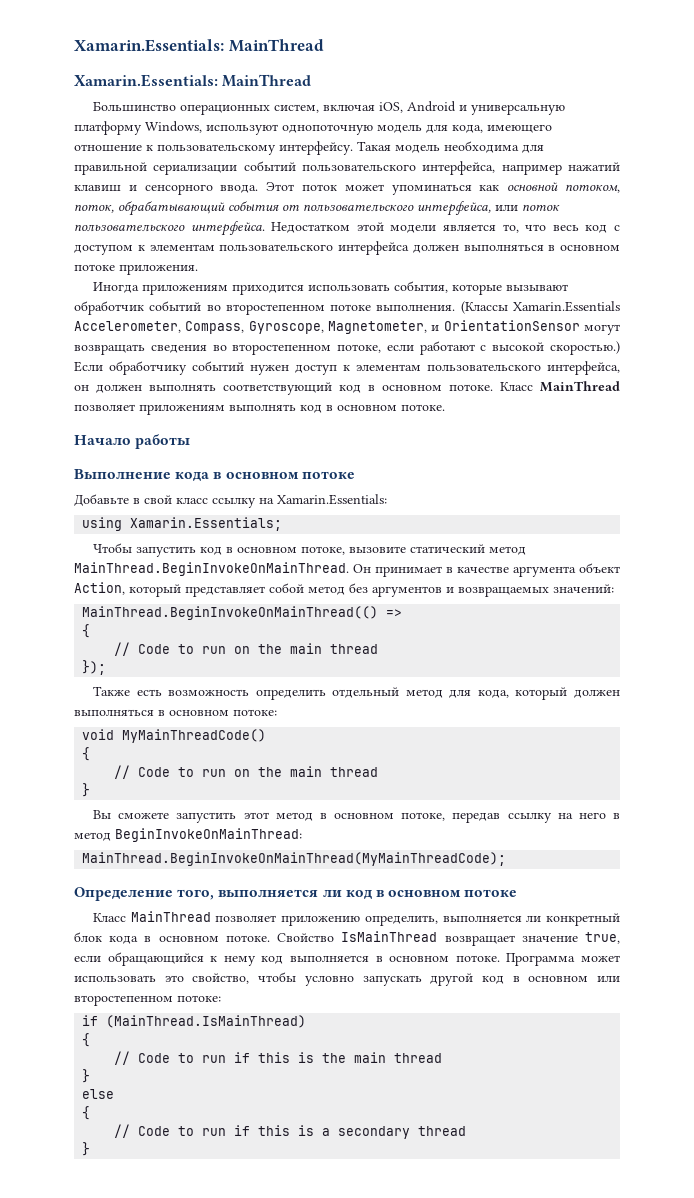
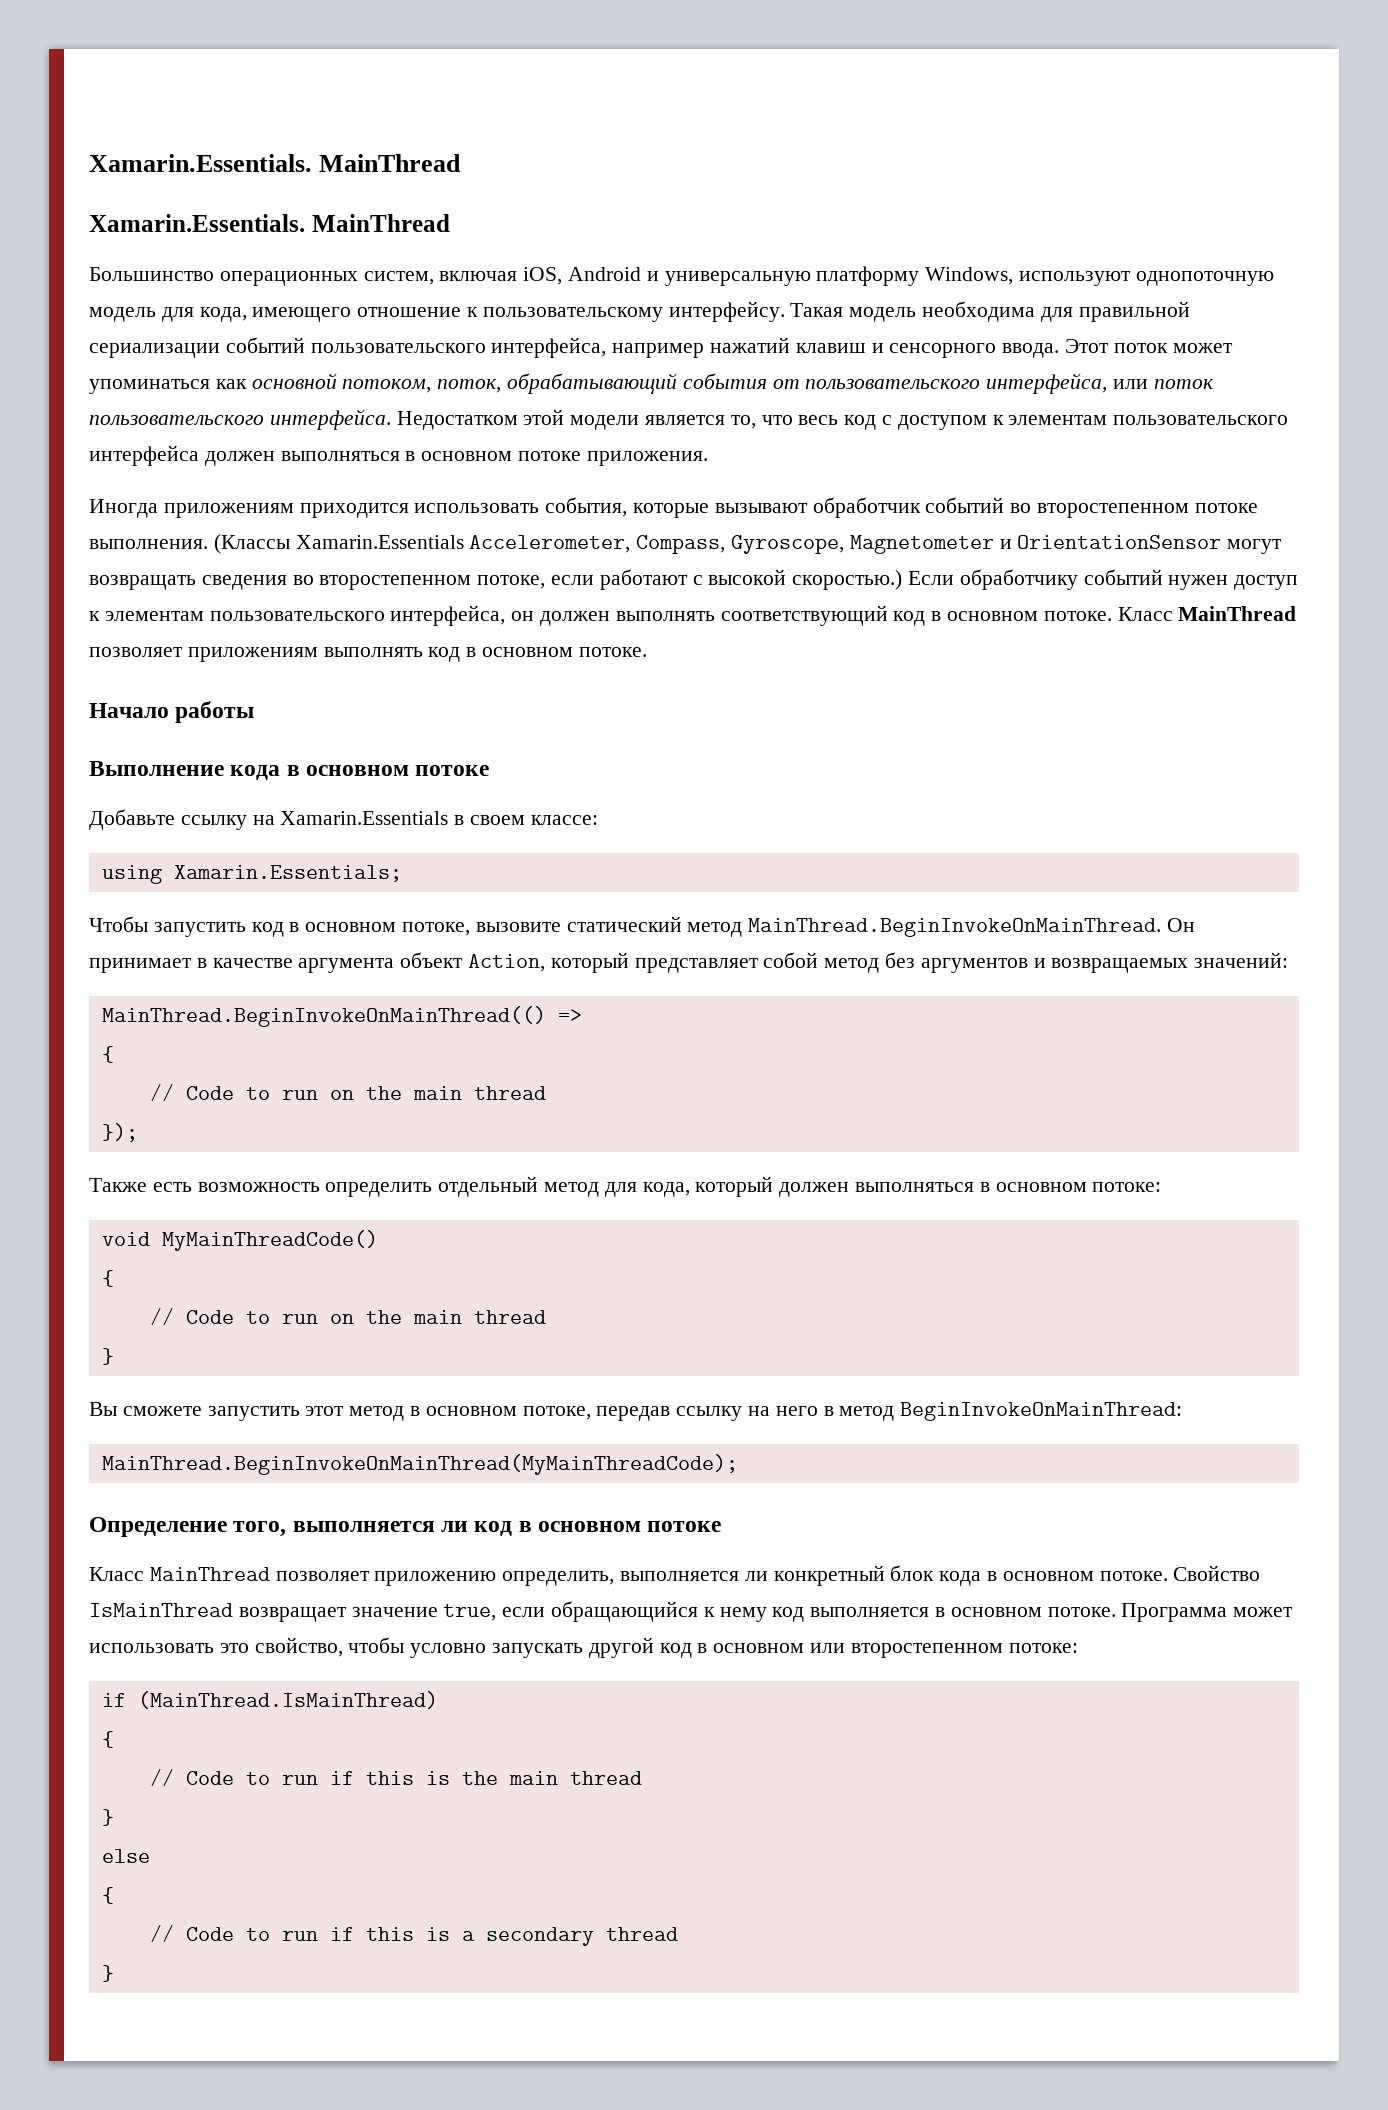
[74,39,324,52] [74,74,218,87] Xamarin.Essentials: MainThread // Xamarin.Essentials: -> [89,154,462,172] [89,214,305,232] Xamarin.Essentials. MainThread // Xamarin.Essentials.
[328,321,427,334] Magnetometer, -> [849,535,994,554] Magnetometer
[133,494,387,508] в свой класс ссылку на Xamarin.Essentials: -> [180,811,598,830] ссылку на Xamarin.Essentials в своем классе:

